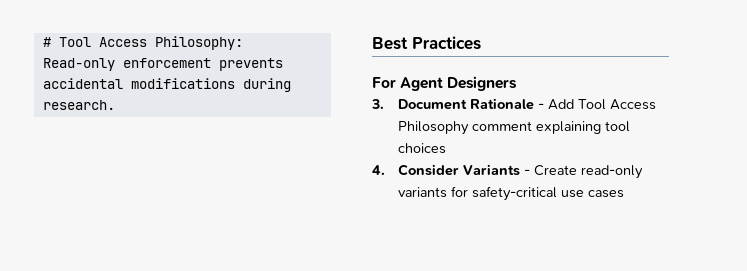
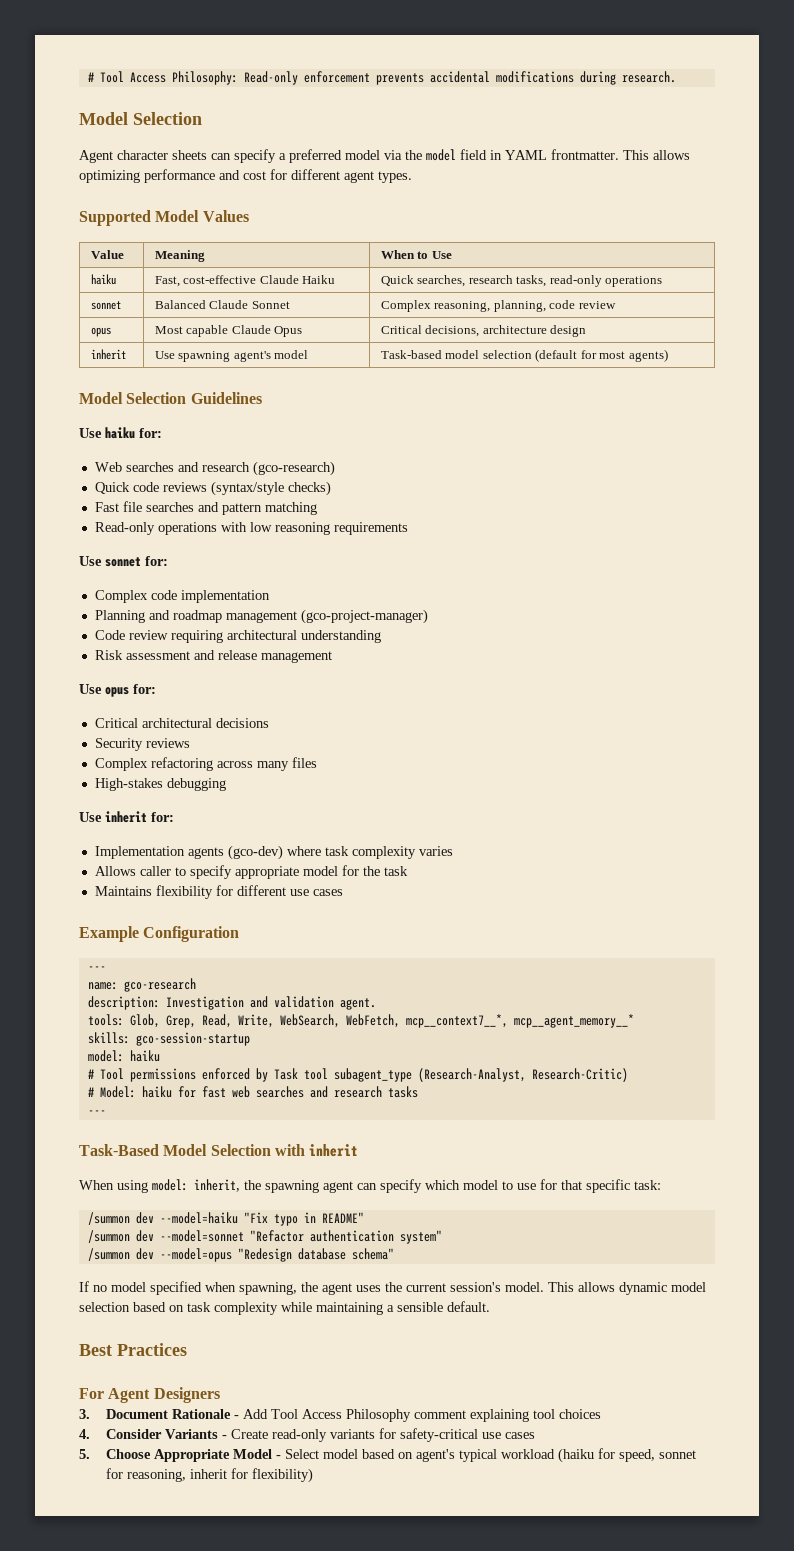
(115, 105) none -> [79,112,202,125] [79,149,690,163] [79,169,412,183] [79,210,249,226] [90,250,124,259] [154,250,205,262] [380,250,452,259] [90,274,116,285] [154,275,336,287] [380,275,663,287] [90,301,121,310] [154,300,290,309] [380,300,616,312] [90,327,111,337] [154,325,303,337] [380,325,587,337] [90,349,126,360] [154,350,309,362] [380,349,668,362] [79,392,262,404] [79,427,162,439] [94,461,335,476] [94,481,331,496] [94,501,317,515] [94,522,408,535] [79,556,168,567] [94,590,270,603] [94,609,428,624] [94,630,381,643] [94,650,332,663] [79,684,156,697] [94,718,269,728] [94,738,190,751] [94,757,317,771] [94,778,226,791] [79,811,174,823] [94,845,453,860] [94,865,408,879] [94,885,343,899] [79,926,240,942] [87,966,106,971] [87,978,196,992] [87,996,376,1010] [87,1014,634,1028] [87,1032,250,1046] [87,1050,160,1062] [87,1068,628,1082] [87,1086,418,1098] [87,1110,106,1115] [79,1144,359,1157] [79,1179,661,1193] [87,1212,364,1226] [87,1230,442,1244] [87,1248,394,1262] [79,1281,706,1295] [79,1301,490,1315] // Model Selection // Agent character sheets can specify a preferred model via the model field in YAML frontmatter. This allows optimizing performance and cost for different agent types. // Supported Model Values // Value | Meaning | When to Use // haiku | Fast, cost-effective Claude Haiku | Quick searches, research tasks, read-only operations // sonnet | Balanced Claude Sonnet | Complex reasoning, planning, code review // opus | Most capable Claude Opus | Critical decisions, architecture design // inherit | Use spawning agent's model | Task-based model selection (default for most agents) // Model Selection Guidelines // Use haiku for: // Web searches and research (gco-research) // Quick code reviews (syntax/style checks) // Fast file searches and pattern matching // Read-only operations with low reasoning requirements // Use sonnet for: // Complex code implementation // Planning and roadmap management (gco-project-manager) // Code review requiring architectural understanding // Risk assessment and release management // Use opus for: // Critical architectural decisions // Security reviews // Complex refactoring across many files // High-stakes debugging // Use inherit for: // Implementation agents (gco-dev) where task complexity varies // Allows caller to specify appropriate model for the task // Maintains flexibility for different use cases // Example Configuration // --- // name: gco-research // description: Investigation and validation agent. // tools: Glob, Grep, Read, Write, WebSearch, WebFetch, mcp__context7__*, mcp__agent_memory__* // skills: gco-session-startup // model: haiku // # Tool permissions enforced by Task tool subagent_type (Research-Analyst, Research-Critic) // # Model: haiku for fast web searches and research tasks // --- // Task-Based Model Selection with inherit // When using model: inherit, the spawning agent can specify which model to use for that specific task: // /summon dev --model=haiku "Fix typo in README" // /summon dev --model=sonnet "Refactor authentication system" // /summon dev --model=opus "Redesign database schema" // If no model specified when spawning, the agent uses the current session's model. This allows dynamic model selection based on task complexity while maintaining a sensible default.
(624, 194) none -> [79,1448,697,1463] [106,1468,314,1483] // 5. Choose Appropriate Model - Select model based on agent's typical workload (haiku for speed, sonnet for reasoning, inherit for flexibility)

